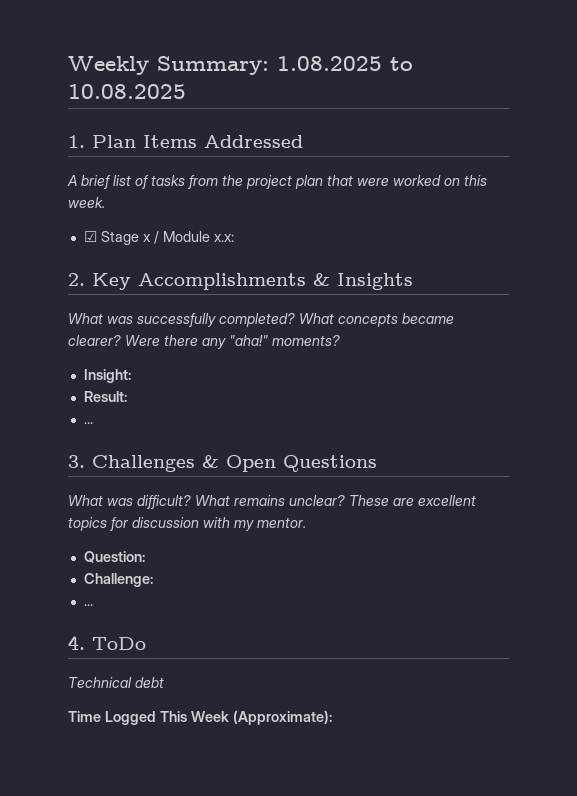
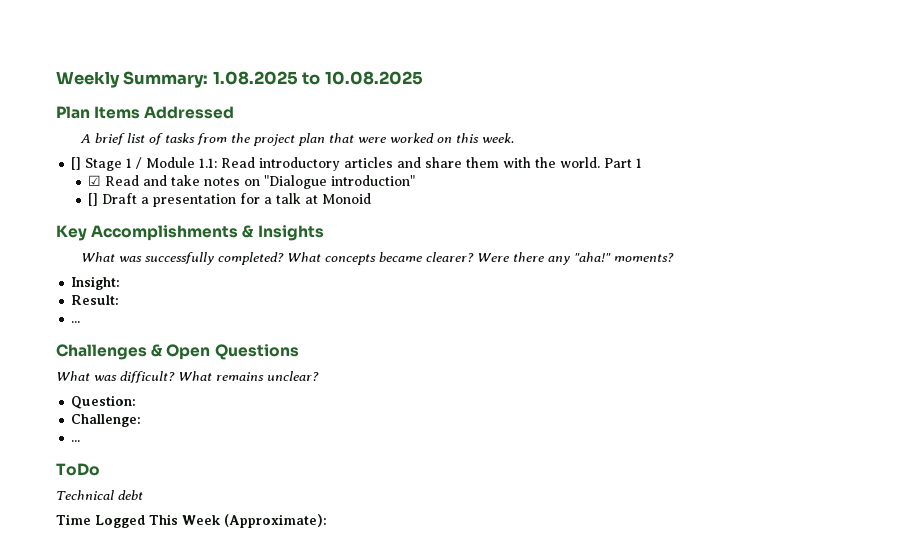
[68,135,85,148] 1. -> (423, 78) none
[83,231,234,245] [68,273,85,286] ☑ Stage х / Module х.х: // 2. -> [71,157,643,171] [88,175,416,189] [88,193,372,207] [] Stage 1 / Module 1.1: Read introductory articles and share them with the world. Part 1 // ☑ Read and take notes on "Dialogue introduction" // [] Draft a presentation for a talk at Monoid //
[68,455,85,468] 3. -> (81, 322) none
[349,495,476,506] [68,517,306,531] These are excellent topics for discussion with my mentor. -> (319, 376) none
[68,635,85,650] 4. -> (81, 441) none

